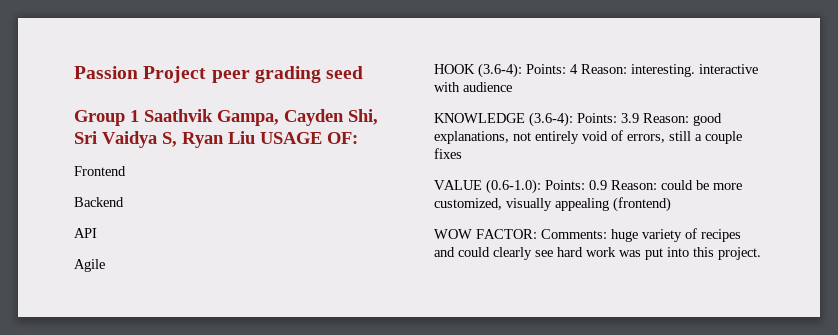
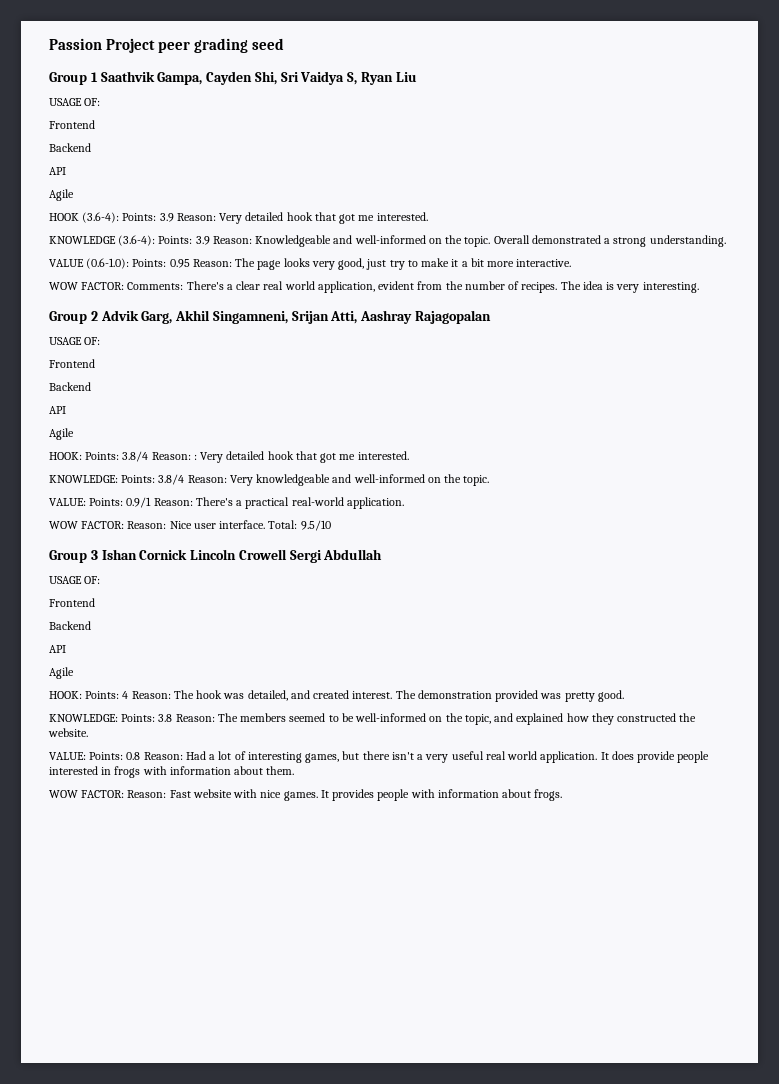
(255, 137) none -> (417, 77) //
[570,64,758,77] [434,82,512,92] 4 Reason: interesting. interactive with audience -> [159,212,428,224] 3.9 Reason: Very detailed hook that got me interested.
[693,113,722,126] [434,130,742,144] [434,148,462,159] [434,179,742,194] [434,197,671,212] [434,228,741,242] [434,247,761,260] good explanations, not entirely void of errors, still a couple fixes // VALUE (0.6-1.0): Points: 0.9 Reason: could be more customized, visually appealing (frontend) // WOW FACTOR: Comments: huge variety of recipes and could clearly see hard work was put into this project. -> [255,235,726,247] [49,258,572,270] [49,281,699,293] [49,310,492,324] [49,337,101,345] [49,359,95,368] [49,382,91,391] [49,406,66,414] [49,428,74,440] [49,451,409,463] [49,474,490,486] [49,497,404,509] [49,520,331,531] [49,549,383,563] [49,576,101,584] [49,598,95,607] [49,621,91,630] [49,645,66,653] [49,667,74,679] [49,690,624,702] [49,713,697,725] [48,728,88,737] [49,751,710,763] [49,766,295,778] [49,789,563,801] Knowledgeable and well-informed on the topic. Overall demonstrated a strong understanding. // VALUE (0.6-1.0): Points: 0.95 Reason: The page looks very good, just try to make it a bit more interactive. // WOW FACTOR: Comments: There's a clear real world application, evident from the number of recipes. The idea is very interesting. // Group 2 Advik Garg, Akhil Singamneni, Srijan Atti, Aashray Rajagopalan // USAGE OF: // Frontend // Backend // API // Agile // HOOK: Points: 3.8/4 Reason: : Very detailed hook that got me interested. // KNOWLEDGE: Points: 3.8/4 Reason: Very knowledgeable and well-informed on the topic. // VALUE: Points: 0.9/1 Reason: There's a practical real-world application. // WOW FACTOR: Reason: Nice user interface. Total: 9.5/10 // Group 3 Ishan Cornick Lincoln Crowell Sergi Abdullah // USAGE OF: // Frontend // Backend // API // Agile // HOOK: Points: 4 Reason: The hook was detailed, and created interest. The demonstration provided was pretty good. // KNOWLEDGE: Points: 3.8 Reason: The members seemed to be well-informed on the topic, and explained how they constructed the website. // VALUE: Points: 0.8 Reason: Had a lot of interesting games, but there isn't a very useful real world application. It does provide people interested in frogs with information about them. // WOW FACTOR: Reason: Fast website with nice games. It provides people with information about frogs.

